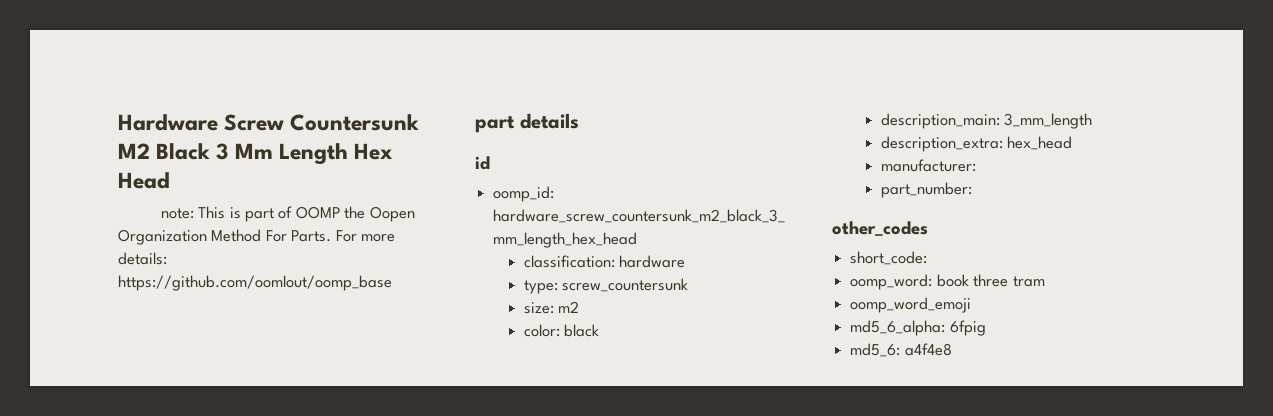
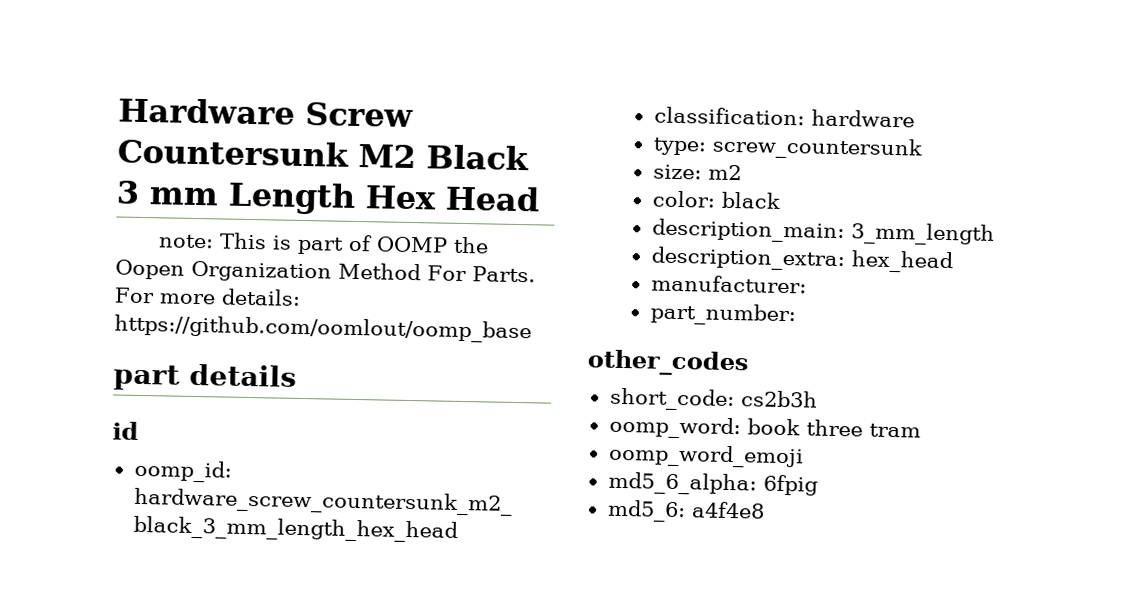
[234,143,273,159] Mm -> [149,187,219,206] mm
(928, 258) none -> [740,390,818,408] cs2b3h

